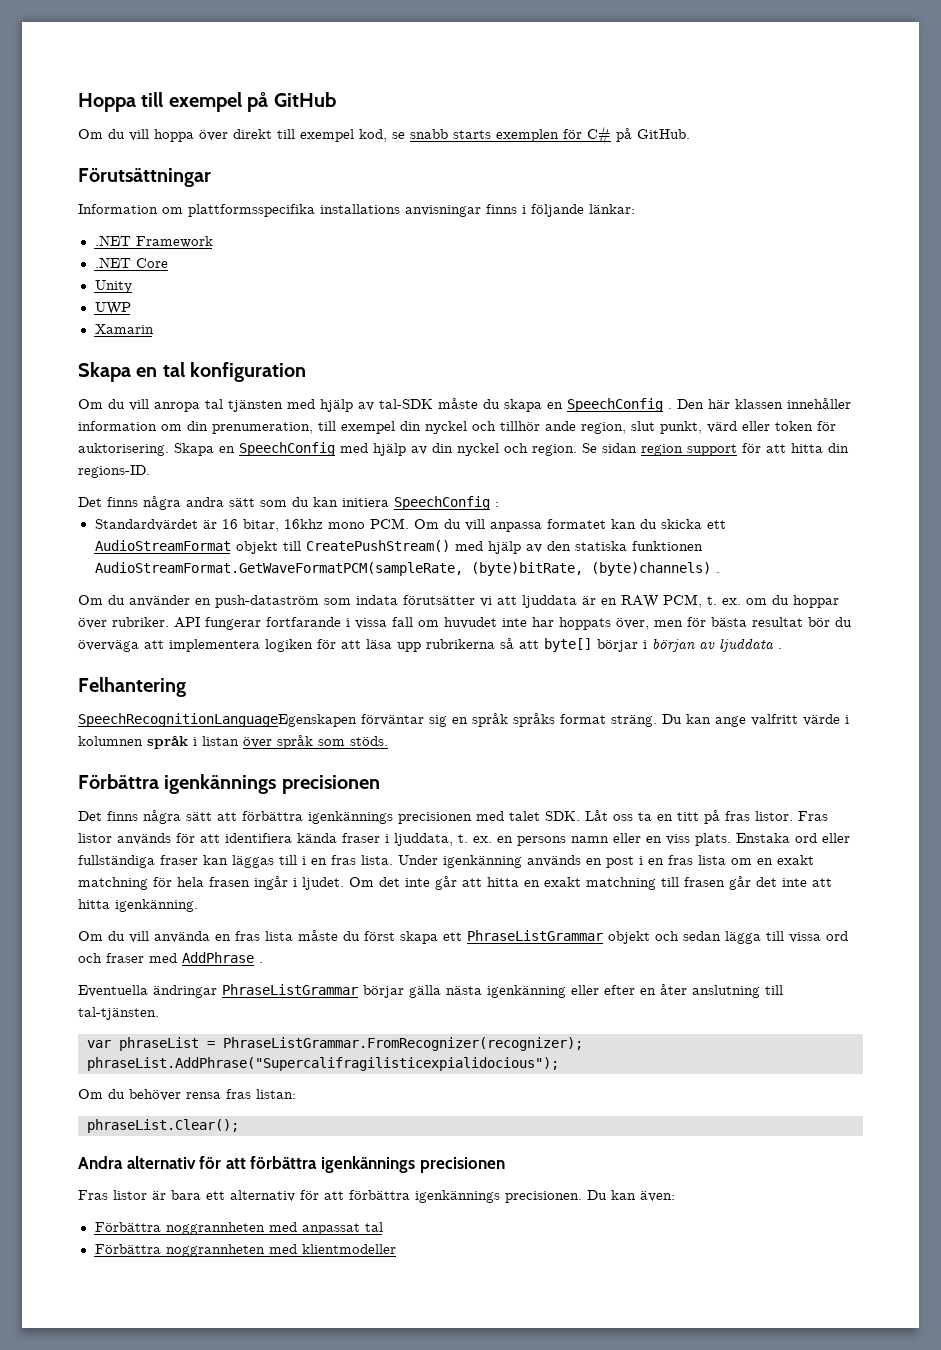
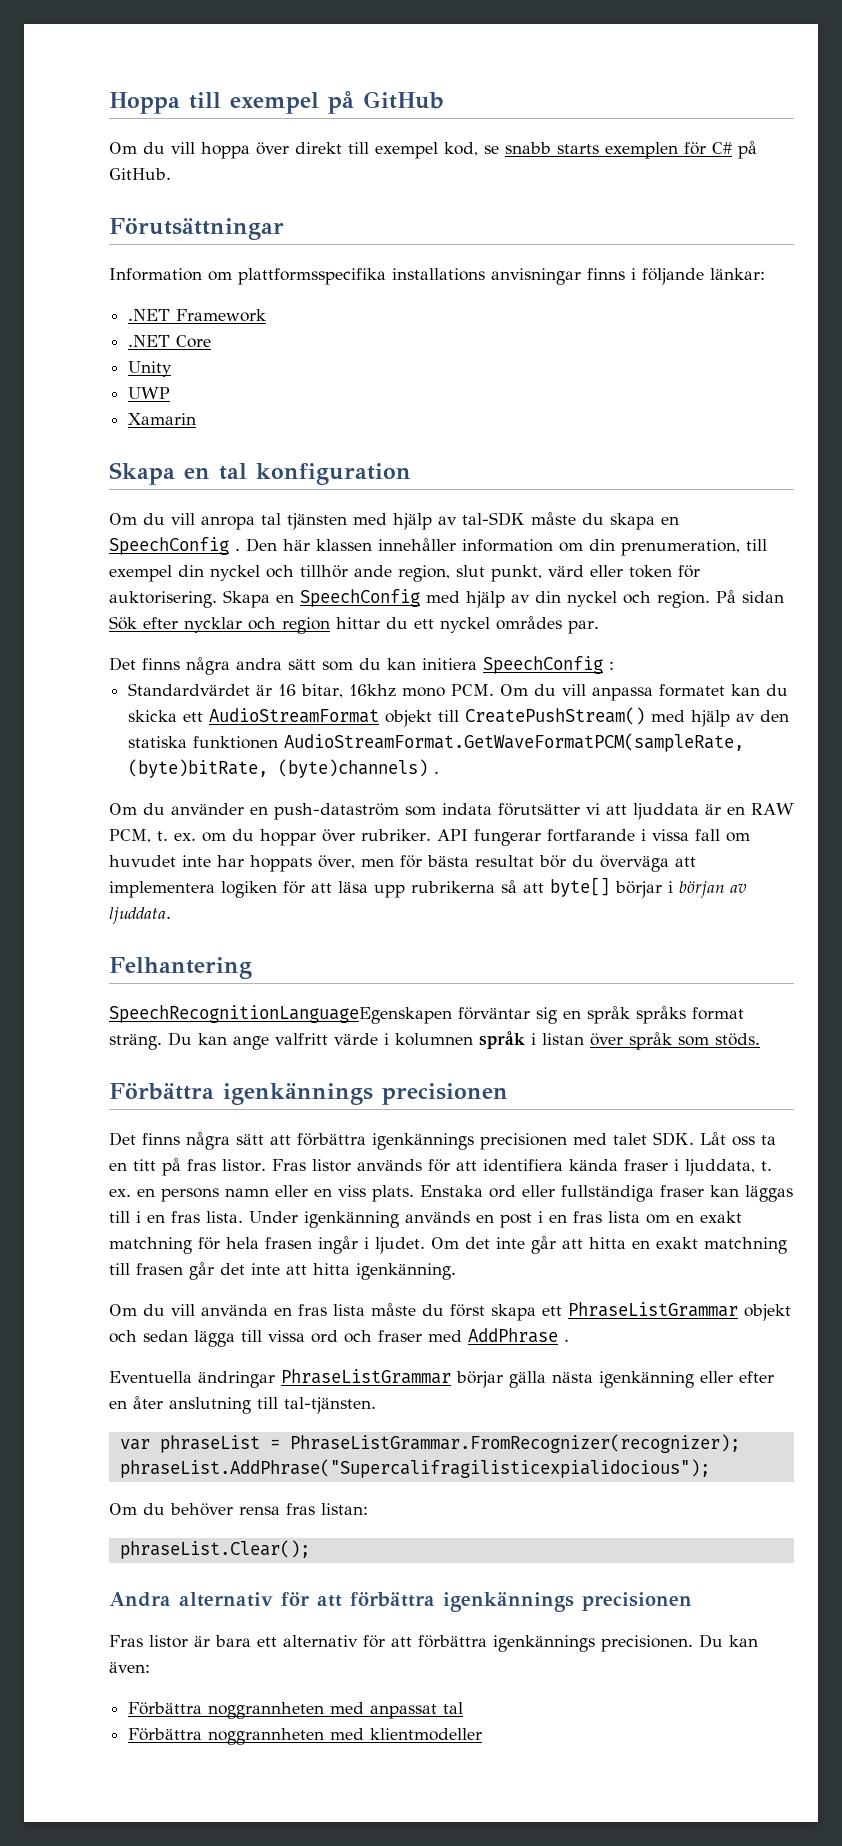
[582,443,849,456] [78,465,150,478] Se sidan region support för att hitta din regions-ID. -> [716,590,784,603] [109,616,599,634] På sidan Sök efter nycklar och region hittar du ett nyckel områdes par.
[719,638,782,652] ljuddata . -> [109,907,171,924] ljuddata.

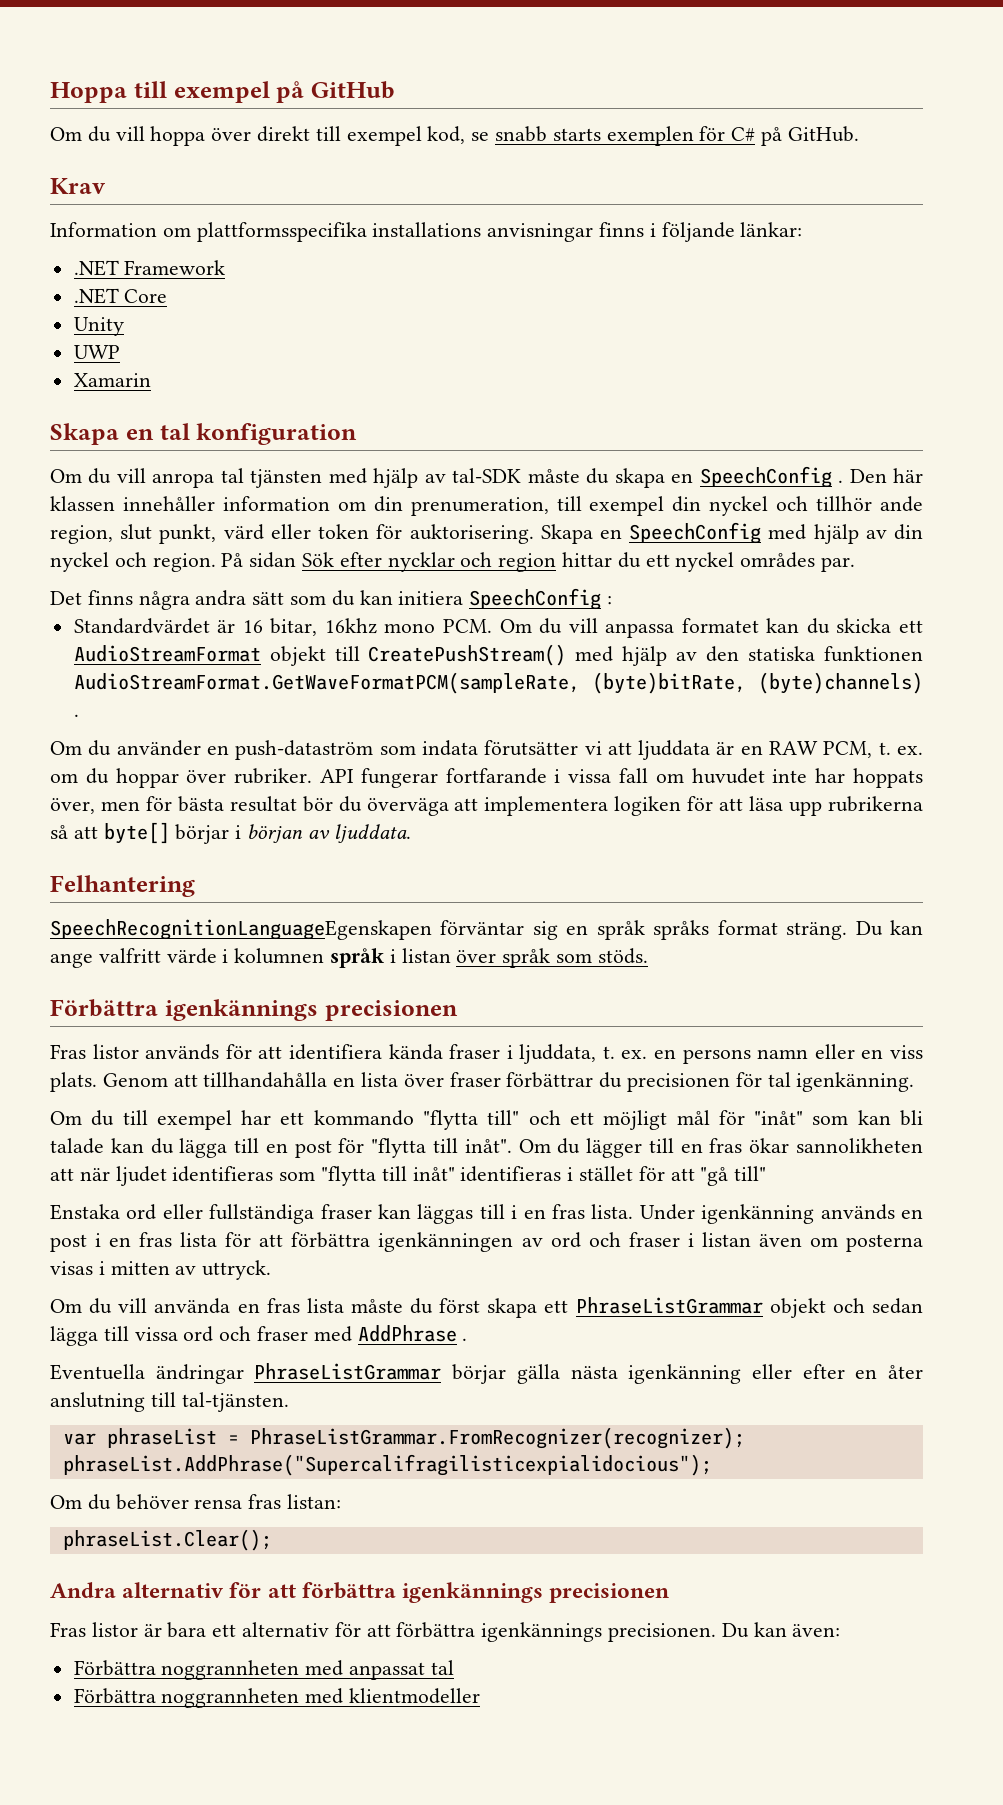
[109,218,284,240] Förutsättningar -> [50,178,106,194] Krav
[109,1132,776,1150] [109,1158,266,1176] Det finns några sätt att förbättra igenkännings precisionen med talet SDK. Låt oss ta en titt på fras listor. -> (458, 1010) none
(414, 1193) none -> [102,1072,915,1092] [50,1110,923,1130] [50,1138,924,1158] [50,1166,767,1186] Genom att tillhandahålla en lista över fraser förbättrar du precisionen för tal igenkänning. // Om du till exempel har ett kommando "flytta till" och ett möjligt mål för "inåt" som kan bli talade kan du lägga till en post för "flytta till inåt". Om du lägger till en fras ökar sannolikheten att när ljudet identifieras som "flytta till inåt" identifieras i stället för att "gå till" //
[646,1211,742,1224] [109,1236,787,1254] [109,1262,456,1280] om en exakt matchning för hela frasen ingår i ljudet. Om det inte går att hitta en exakt matchning till frasen går det inte att hitta igenkänning. -> [225,1232,923,1252] [50,1260,272,1280] för att förbättra igenkänningen av ord och fraser i listan även om posterna visas i mitten av uttryck.

